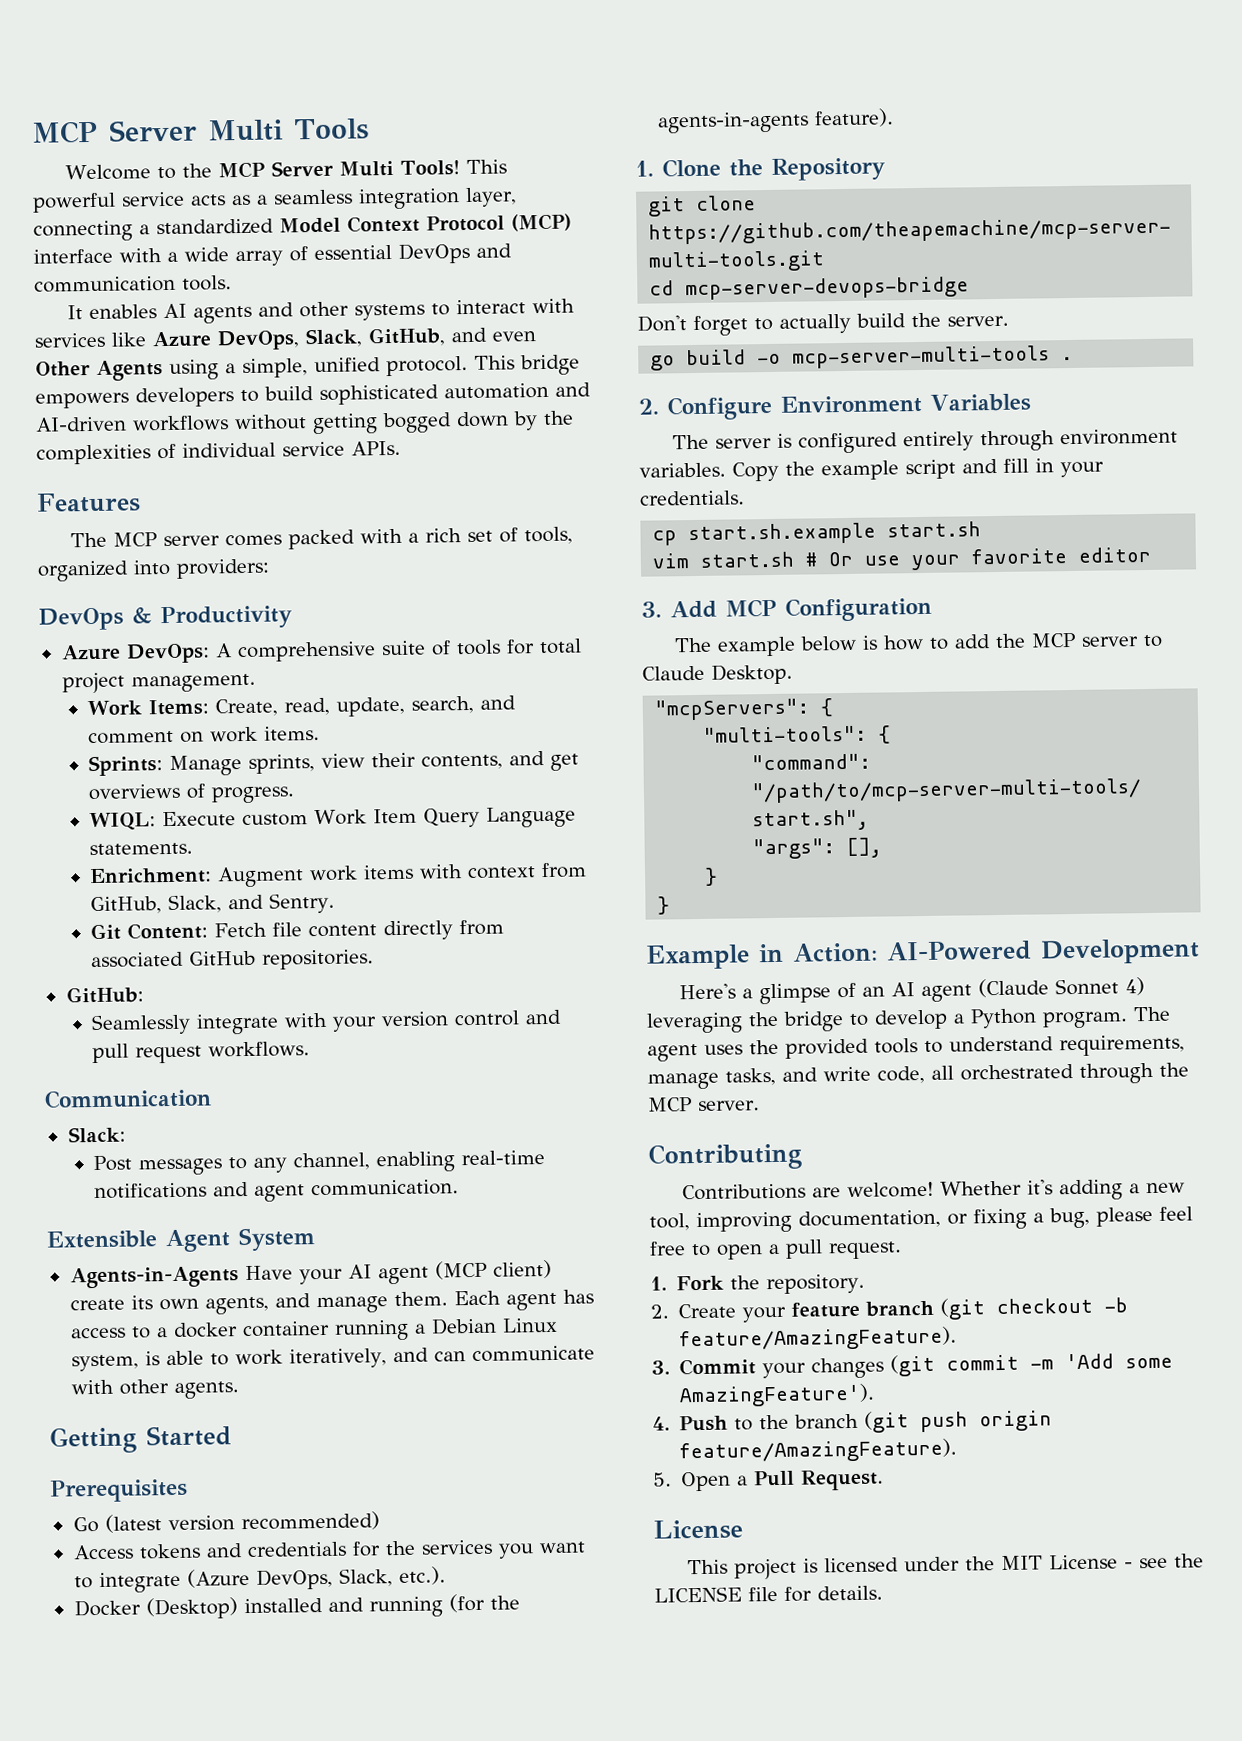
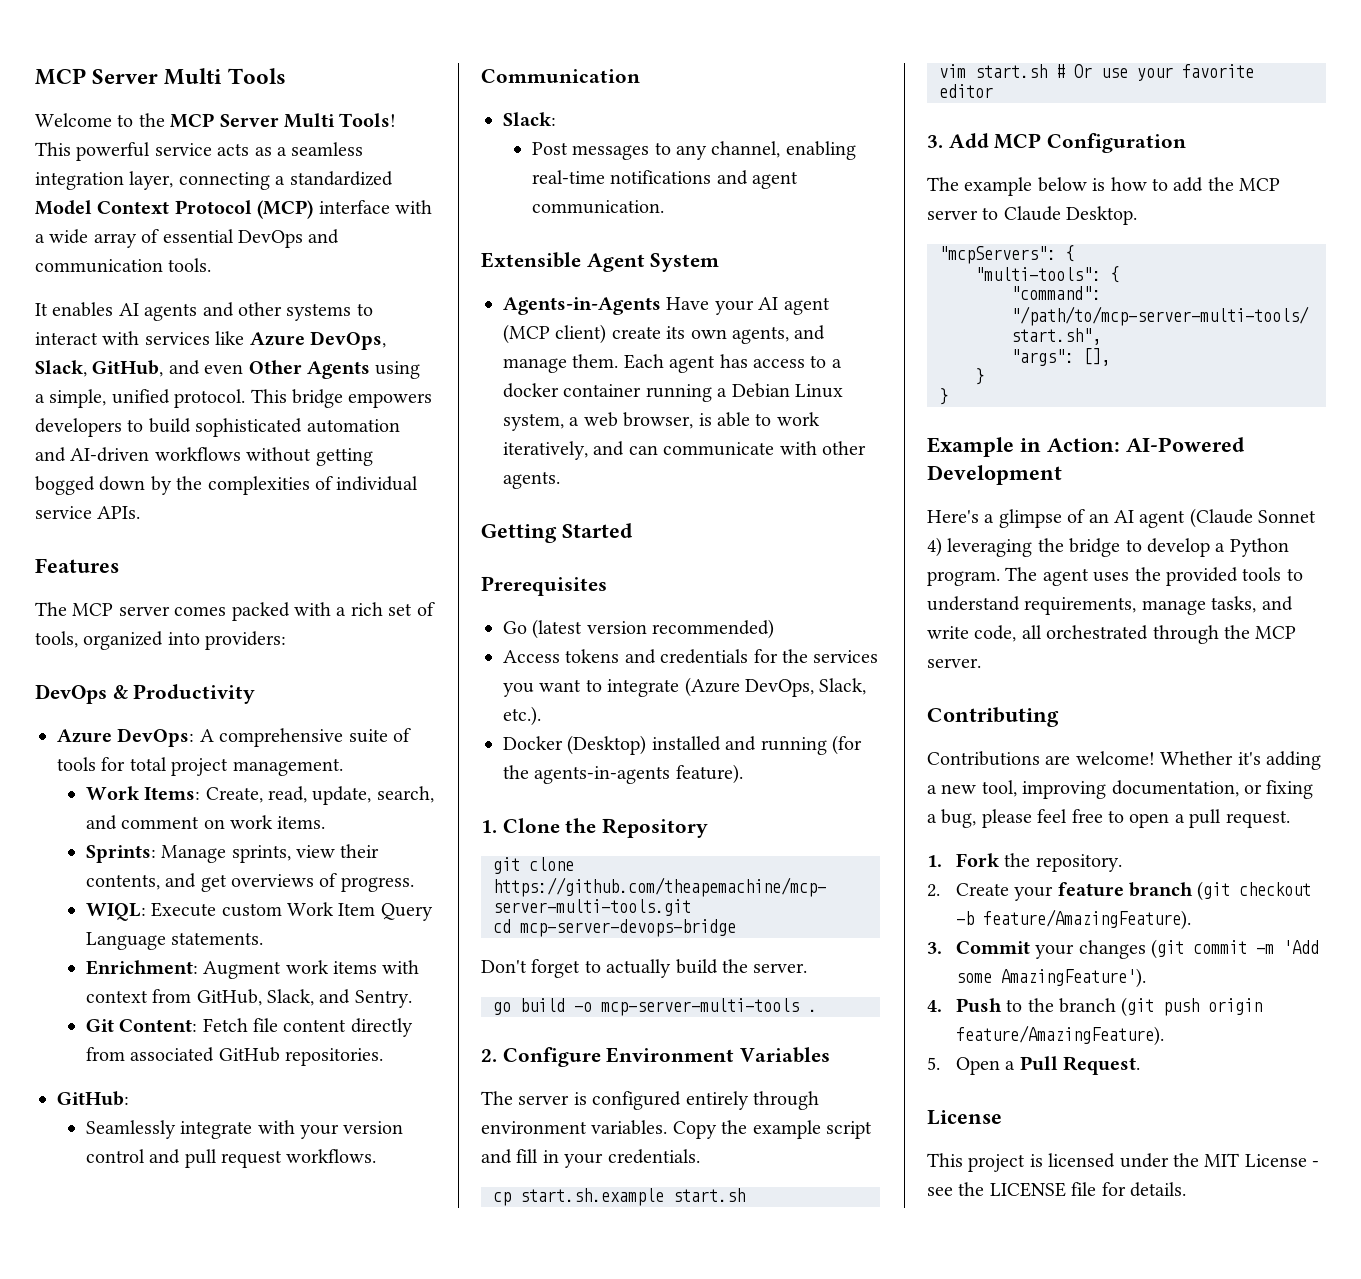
(139, 1363) none -> [569,412,694,429] a web browser,

